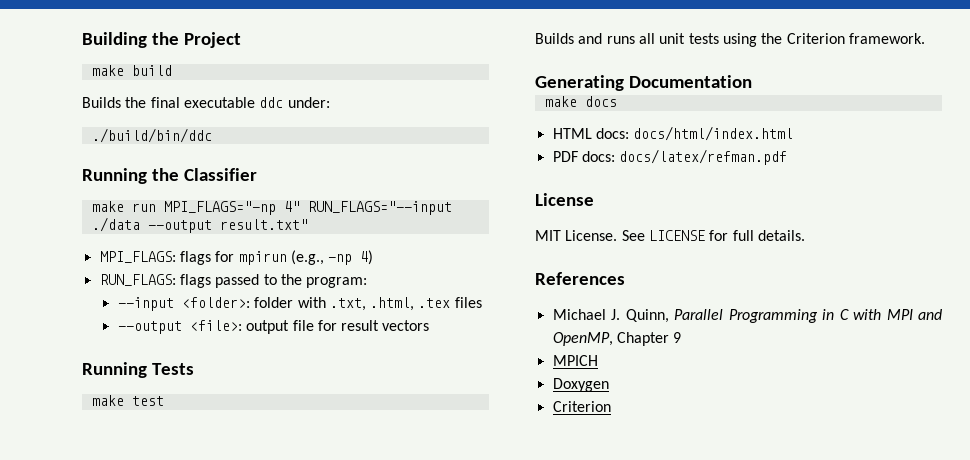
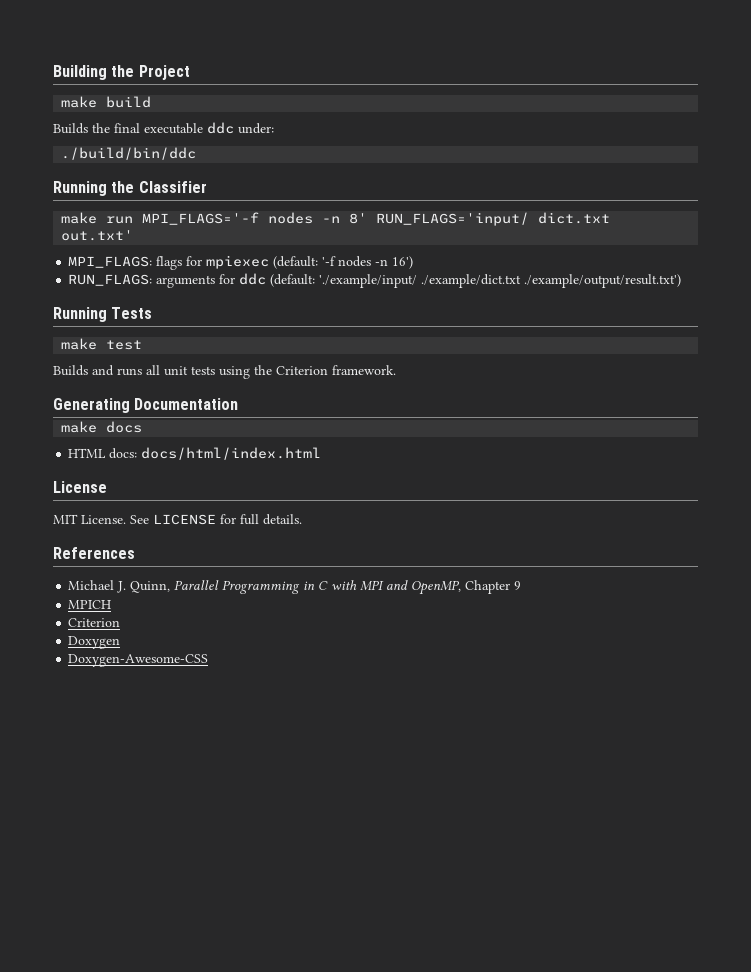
[163,201,452,215] [91,217,308,233] [99,250,374,265] [99,274,368,288] [117,297,482,311] [117,320,430,334] MPI_FLAGS="-np 4" RUN_FLAGS="--input ./data --output result.txt" // MPI_FLAGS: flags for mpirun (e.g., -np 4) // RUN_FLAGS: flags passed to the program: // --input <folder>: folder with .txt, .html, .tex files // --output <file>: output file for result vectors -> [142,212,611,226] [61,230,134,241] [68,255,414,270] [68,273,682,288] MPI_FLAGS='-f nodes -n 8' RUN_FLAGS='input/ dict.txt out.txt' // MPI_FLAGS: flags for mpiexec (default: '-f nodes -n 16') // RUN_FLAGS: arguments for ddc (default: './example/input/ ./example/dict.txt ./example/output/result.txt')
[552,149,788,165] // PDF docs: docs/latex/refman.pdf -> (322, 453) none
(598, 360) none -> [68,618,121,627] // Criterion
[552,401,611,412] Criterion -> [68,654,209,667] Doxygen-Awesome-CSS

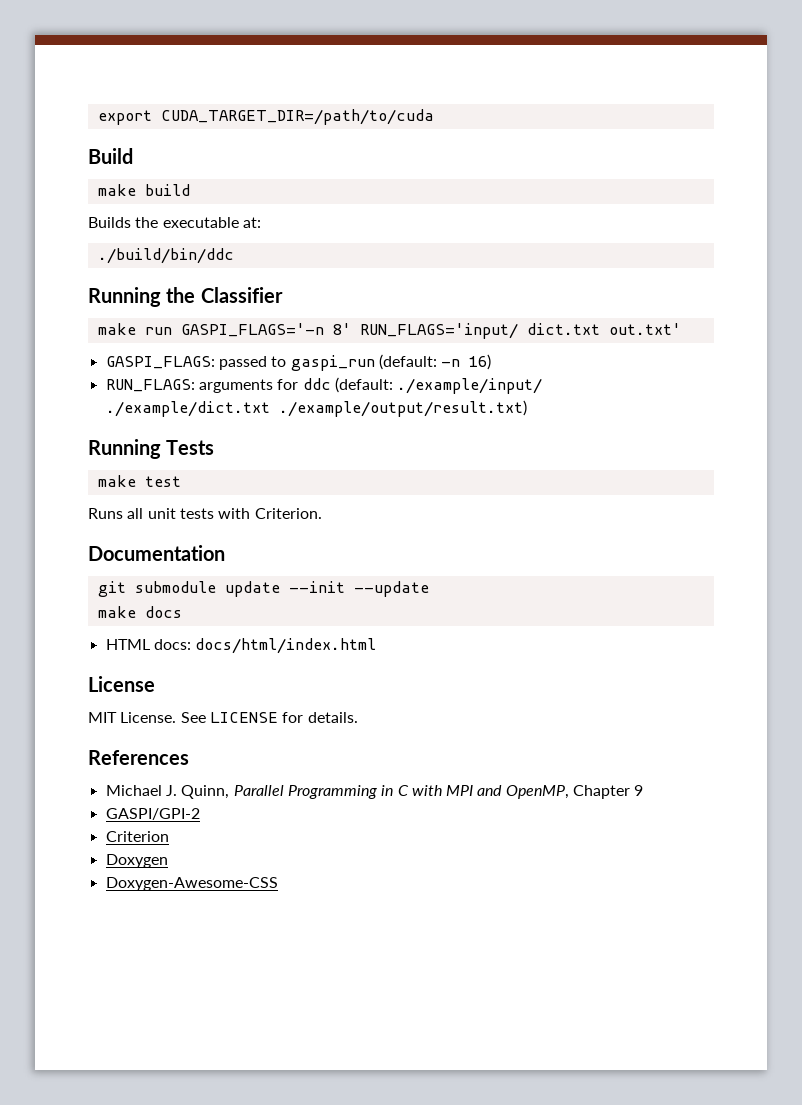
[53,65,190,80] Building the Project -> [97,109,434,125] [88,148,133,164] export CUDA_TARGET_DIR=/path/to/cuda // Build
[114,122,274,134] final executable ddc under: -> [162,217,261,228] executable at:
[142,212,341,225] MPI_FLAGS='-f nodes -n -> [180,323,324,337] GASPI_FLAGS='-n
[68,255,414,270] MPI_FLAGS: flags for mpiexec (default: '-f nodes -n 16') -> [105,354,492,371] GASPI_FLAGS: passed to gaspi_run (default: -n 16)
[319,274,682,288] './example/input/ ./example/dict.txt ./example/output/result.txt') -> [397,378,543,394] [105,400,527,417] ./example/input/ ./example/dict.txt ./example/output/result.txt)
[53,365,396,379] [53,398,239,413] Builds and runs all unit tests using the Criterion framework. // Generating Documentation -> [88,508,322,519] [88,545,225,561] [97,581,429,597] Runs all unit tests with Criterion. // Documentation // git submodule update --init --update
[240,514,259,525] full -> (304, 717) none
[68,600,112,609] MPICH -> [105,808,200,820] GASPI/GPI-2

